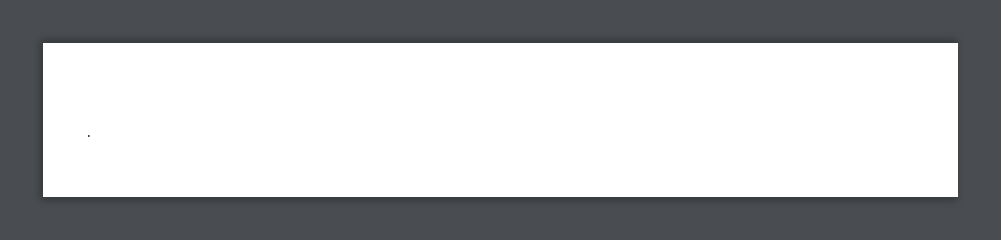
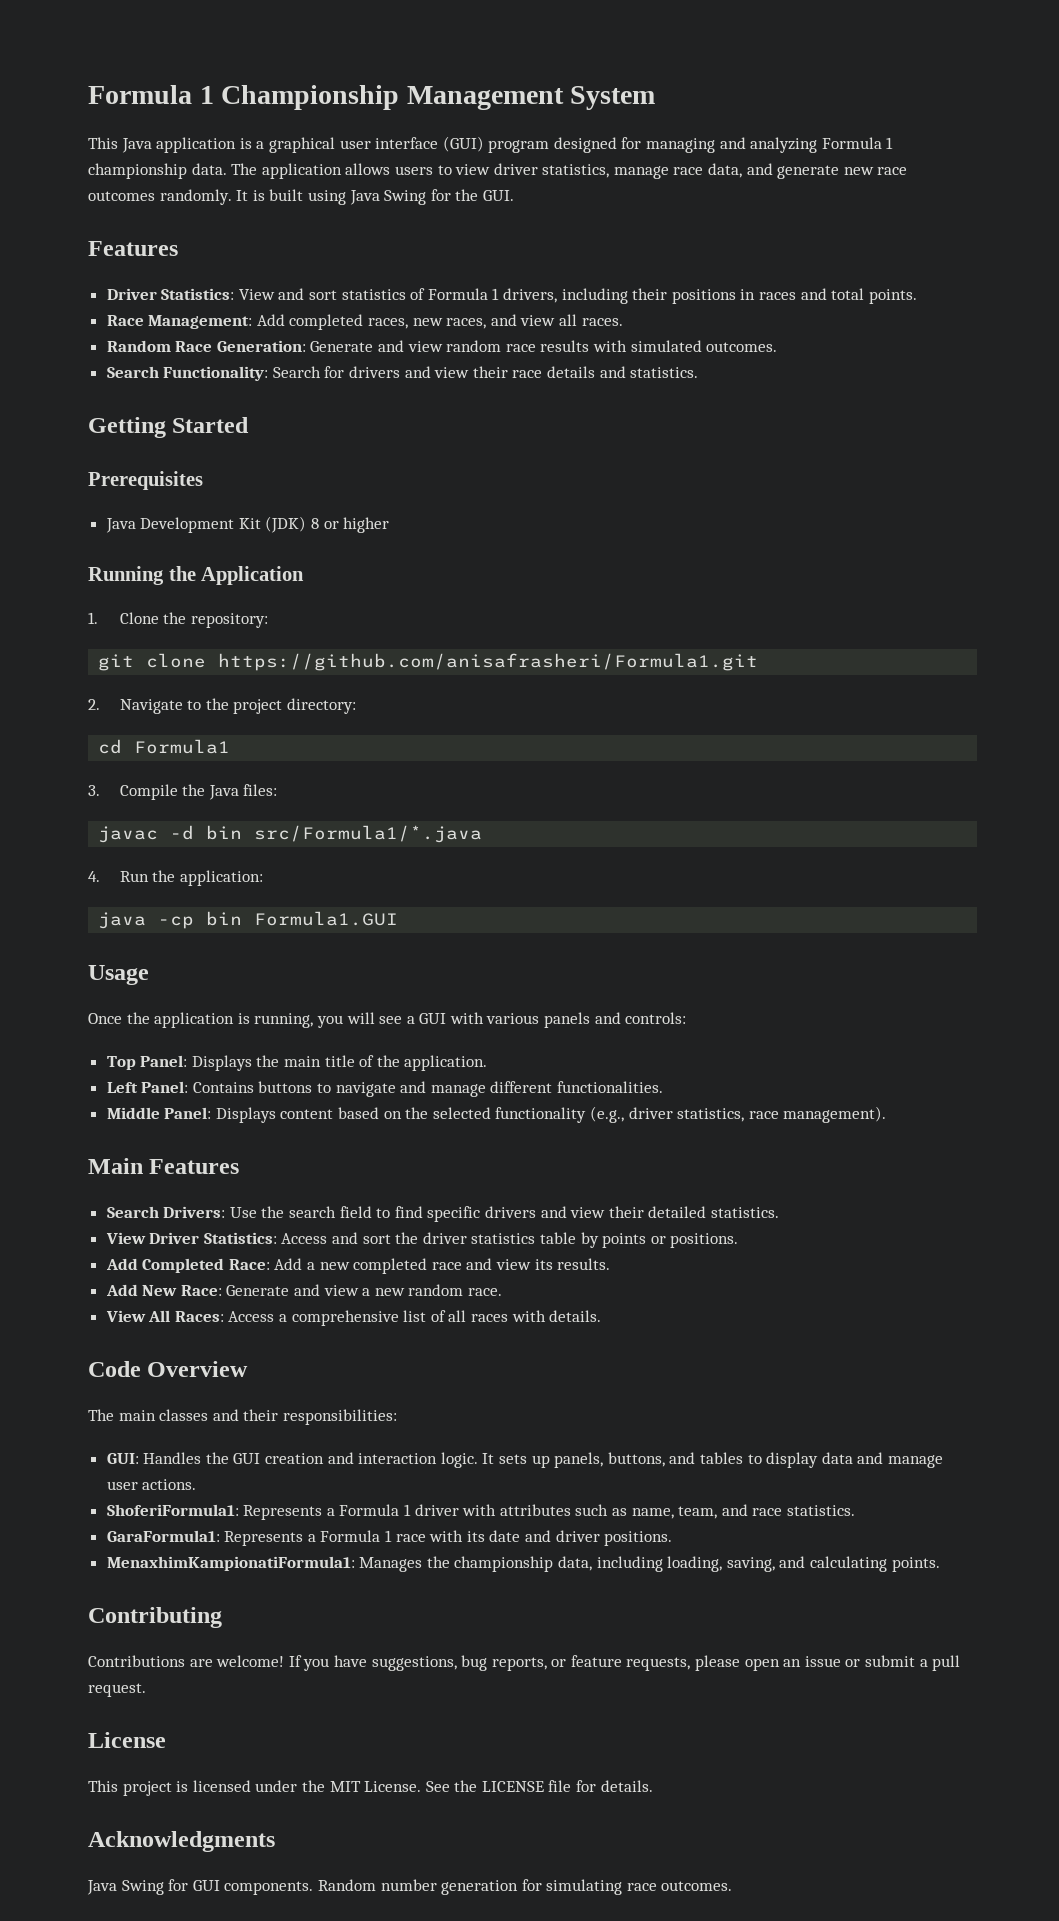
[87,134,91,137] . -> [88,85,656,110] [88,136,894,153] [88,163,908,179] [88,189,514,205] [88,241,178,256] [106,288,917,304] [106,314,623,330] [106,340,778,352] [106,366,699,381] [88,417,250,438] [88,471,203,490] [105,516,390,533] [88,566,305,585] [88,612,268,628] [98,653,759,671] [88,698,356,714] [98,739,231,754] [88,784,278,800] [98,825,483,843] [88,870,263,886] [98,911,399,929] [88,965,149,985] [88,1012,687,1028] [106,1055,488,1071] [106,1081,664,1097] [106,1106,887,1123] [88,1158,240,1174] [106,1206,779,1222] [105,1232,739,1248] [105,1258,611,1274] [105,1284,503,1296] [105,1310,602,1326] [88,1361,249,1377] [88,1409,397,1425] [106,1452,943,1468] [106,1479,197,1490] [106,1504,855,1520] [106,1530,673,1546] [106,1556,940,1572] [88,1607,222,1628] [88,1655,961,1671] [88,1683,146,1697] [88,1732,166,1748] [88,1780,653,1796] [88,1831,275,1852] [87,1879,733,1895] Formula 1 Championship Management System // This Java application is a graphical user interface (GUI) program designed for managing and analyzing Formula 1 championship data. The application allows users to view driver statistics, manage race data, and generate new race outcomes randomly. It is built using Java Swing for the GUI. // Features // Driver Statistics: View and sort statistics of Formula 1 drivers, including their positions in races and total points. // Race Management: Add completed races, new races, and view all races. // Random Race Generation: Generate and view random race results with simulated outcomes. // Search Functionality: Search for drivers and view their race details and statistics. // Getting Started // Prerequisites // Java Development Kit (JDK) 8 or higher // Running the Application // 1. Clone the repository: // git clone https://github.com/anisafrasheri/Formula1.git // 2. Navigate to the project directory: // cd Formula1 // 3. Compile the Java files: // javac -d bin src/Formula1/*.java // 4. Run the application: // java -cp bin Formula1.GUI // Usage // Once the application is running, you will see a GUI with various panels and controls: // Top Panel: Displays the main title of the application. // Left Panel: Contains buttons to navigate and manage different functionalities. // Middle Panel: Displays content based on the selected functionality (e.g., driver statistics, race management). // Main Features // Search Drivers: Use the search field to find specific drivers and view their detailed statistics. // View Driver Statistics: Access and sort the driver statistics table by points or positions. // Add Completed Race: Add a new completed race and view its results. // Add New Race: Generate and view a new random race. // View All Races: Access a comprehensive list of all races with details. // Code Overview // The main classes and their responsibilities: // GUI: Handles the GUI creation and interaction logic. It sets up panels, buttons, and tables to display data and manage user actions. // ShoferiFormula1: Represents a Formula 1 driver with attributes such as name, team, and race statistics. // GaraFormula1: Represents a Formula 1 race with its date and driver positions. // MenaxhimKampionatiFormula1: Manages the championship data, including loading, saving, and calculating points. // Contributing // Contributions are welcome! If you have suggestions, bug reports, or feature requests, please open an issue or submit a pull request. // License // This project is licensed under the MIT License. See the LICENSE file for details. // Acknowledgments // Java Swing for GUI components. Random number generation for simulating race outcomes.

